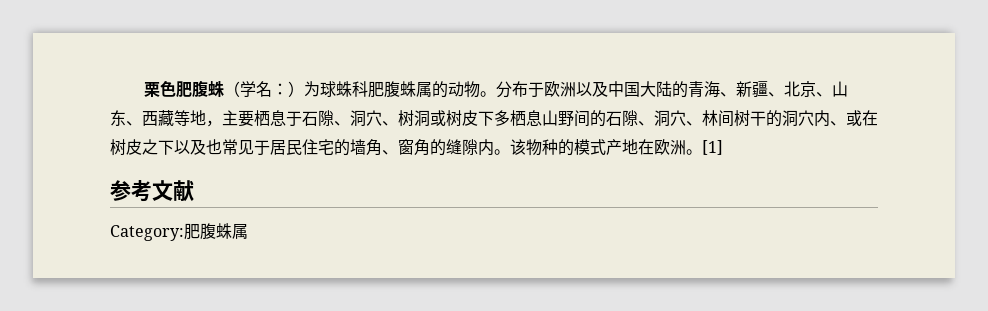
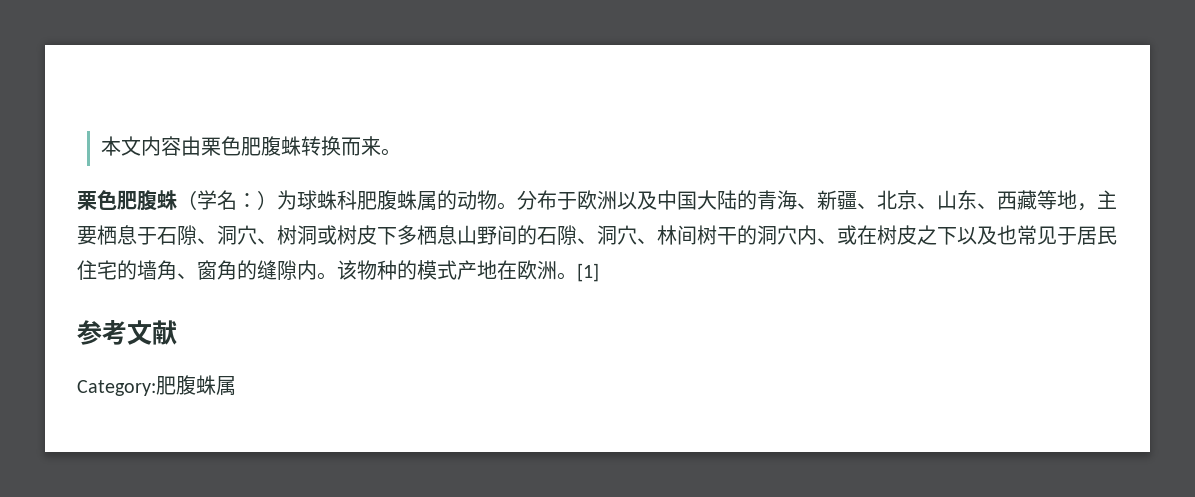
(144, 90) none -> [101,136,402,156] 本文内容由栗色肥腹蛛转换而来。 //

